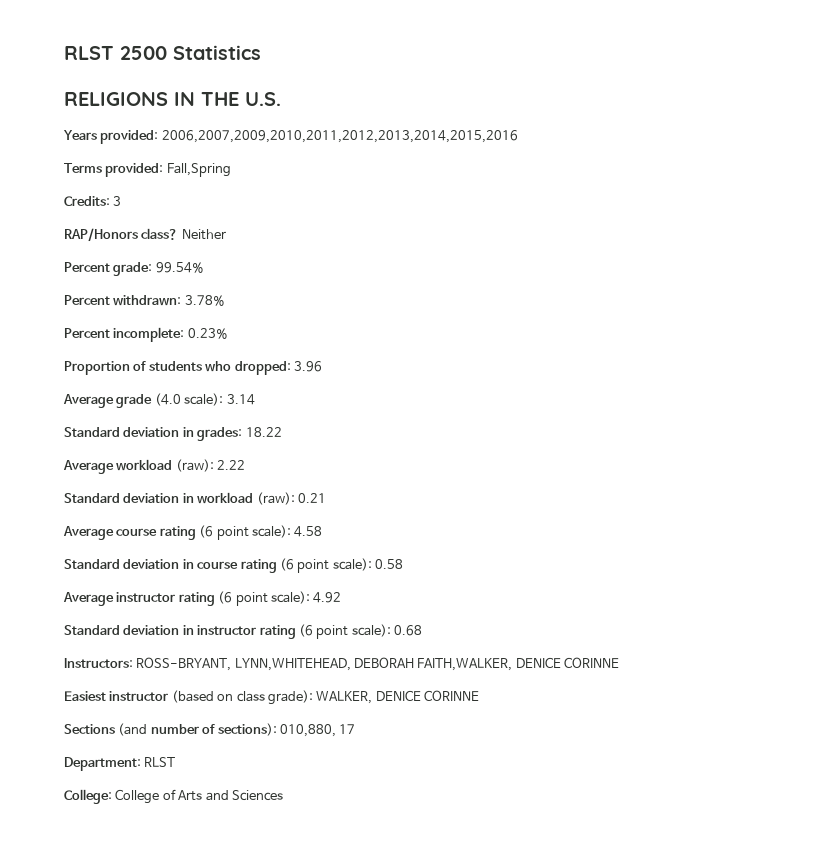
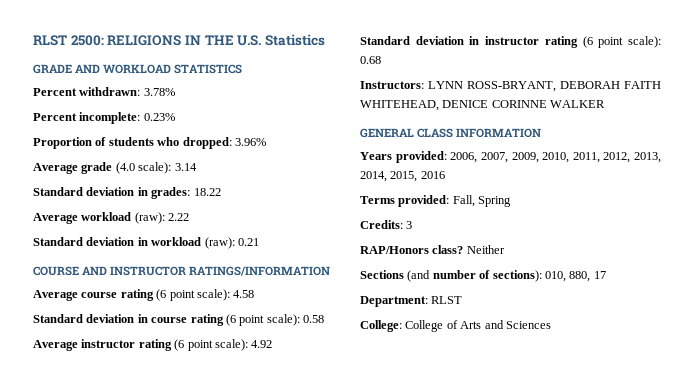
[64,45,261,60] RLST 2500 Statistics // -> [33,35,104,46] RLST 2500:
[63,130,518,144] [64,163,231,177] [64,196,122,206] [64,228,226,242] [64,262,204,276] // Years provided: 2006,2007,2009,2010,2011,2012,2013,2014,2015,2016 // Terms provided: Fall,Spring // Credits: 3 // RAP/Honors class? Neither // Percent grade: 99.54% -> [264,34,325,46] [33,64,243,74] Statistics // GRADE AND WORKLOAD STATISTICS
[293,361,322,372] 3.96 -> [234,138,266,146] 3.96%
(326, 498) none -> [33,266,331,276] // COURSE AND INSTRUCTOR RATINGS/INFORMATION
[136,657,620,671] [64,690,479,705] ROSS-BRYANT, LYNN,WHITEHEAD, DEBORAH FAITH,WALKER, DENICE CORINNE // Easiest instructor (based on class grade): WALKER, DENICE CORINNE -> [428,81,661,92] [360,100,606,111] [360,128,542,138] [360,151,661,163] [360,171,445,182] [360,195,512,207] [360,220,413,229] [360,245,505,254] LYNN ROSS-BRYANT, DEBORAH FAITH WHITEHEAD, DENICE CORINNE WALKER // GENERAL CLASS INFORMATION // Years provided: 2006, 2007, 2009, 2010, 2011, 2012, 2013, 2014, 2015, 2016 // Terms provided: Fall, Spring // Credits: 3 // RAP/Honors class? Neither
[279,724,336,737] 010,880, -> [544,271,591,282] 010, 880,

